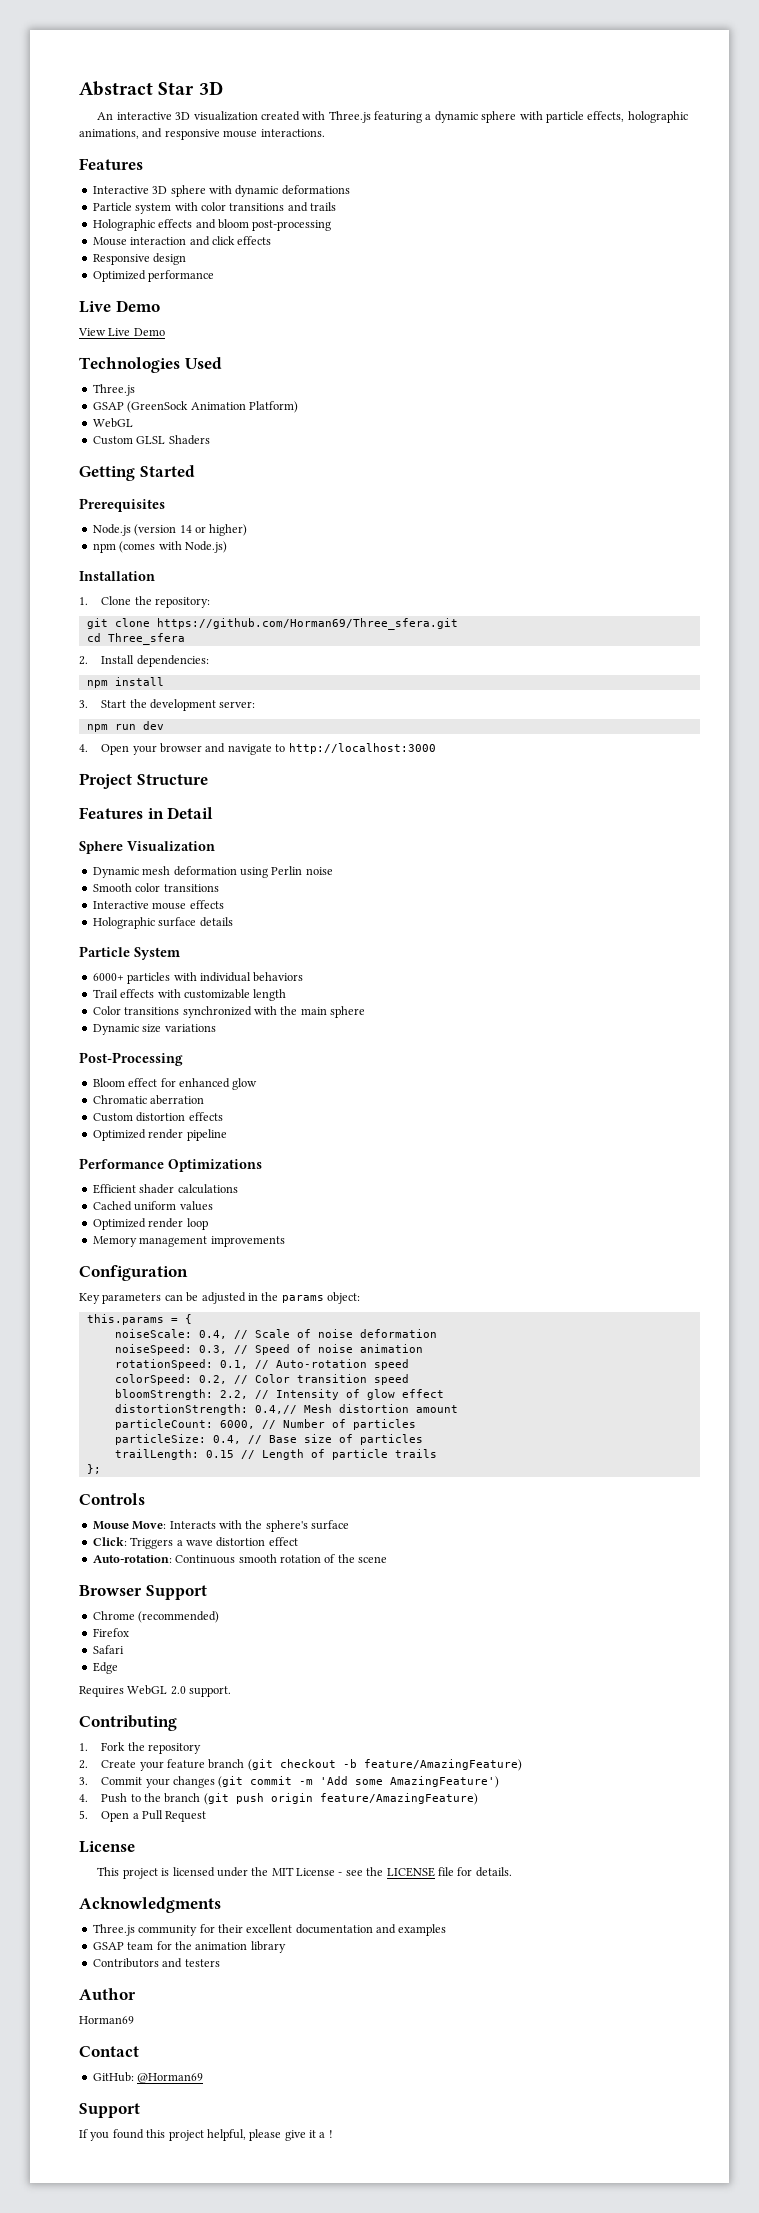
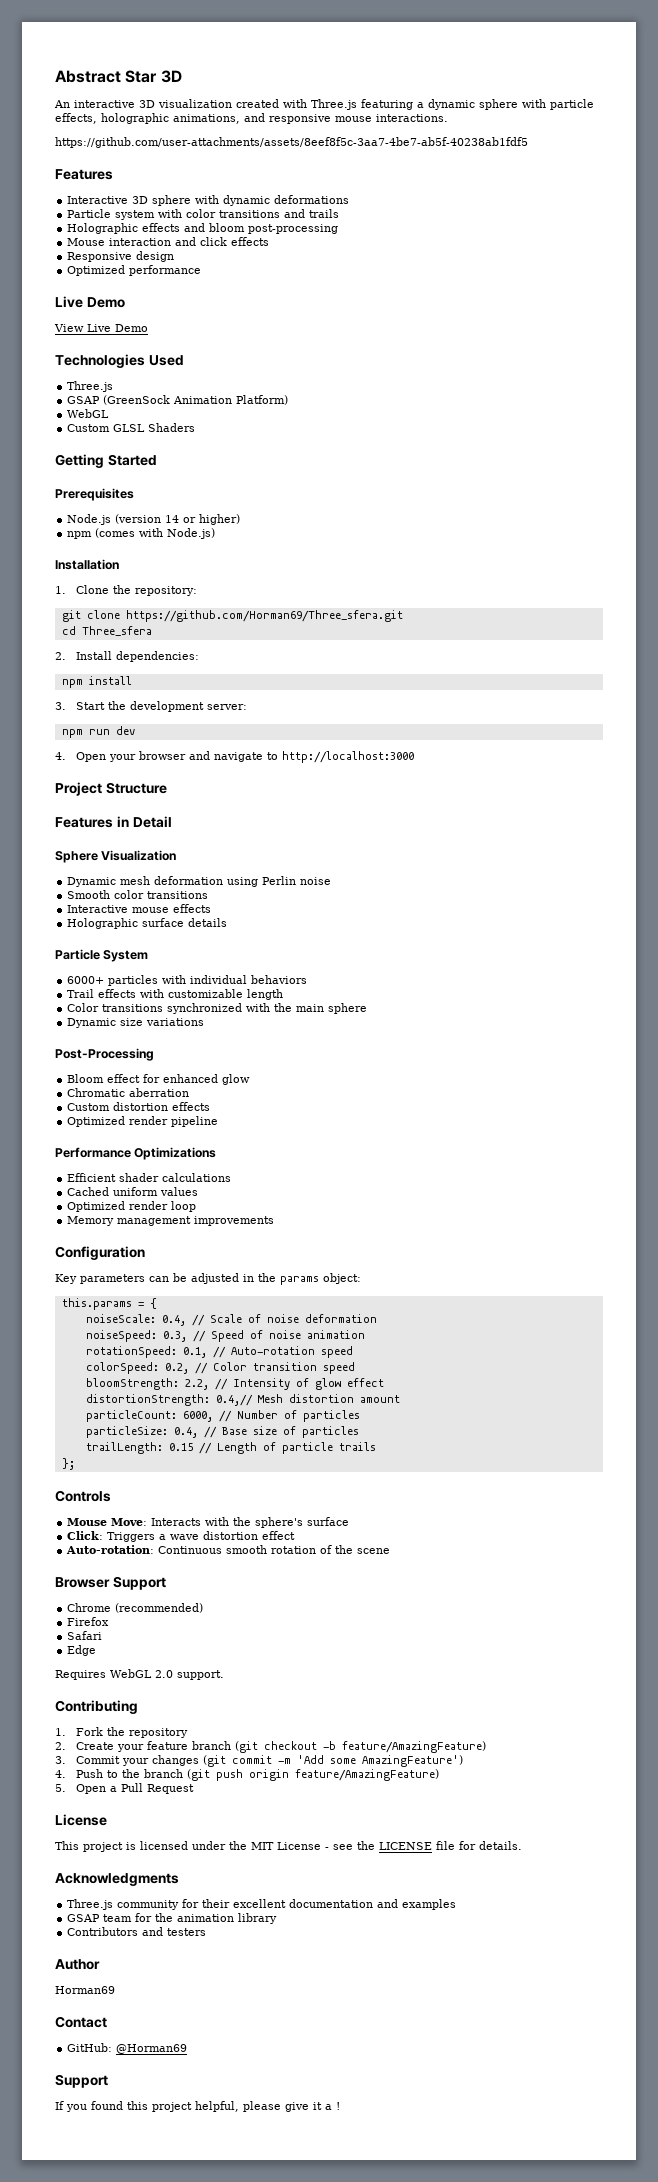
(325, 133) none -> [55,137,528,148] // https://github.com/user-attachments/assets/8eef8f5c-3aa7-4be7-ab5f-40238ab1fdf5

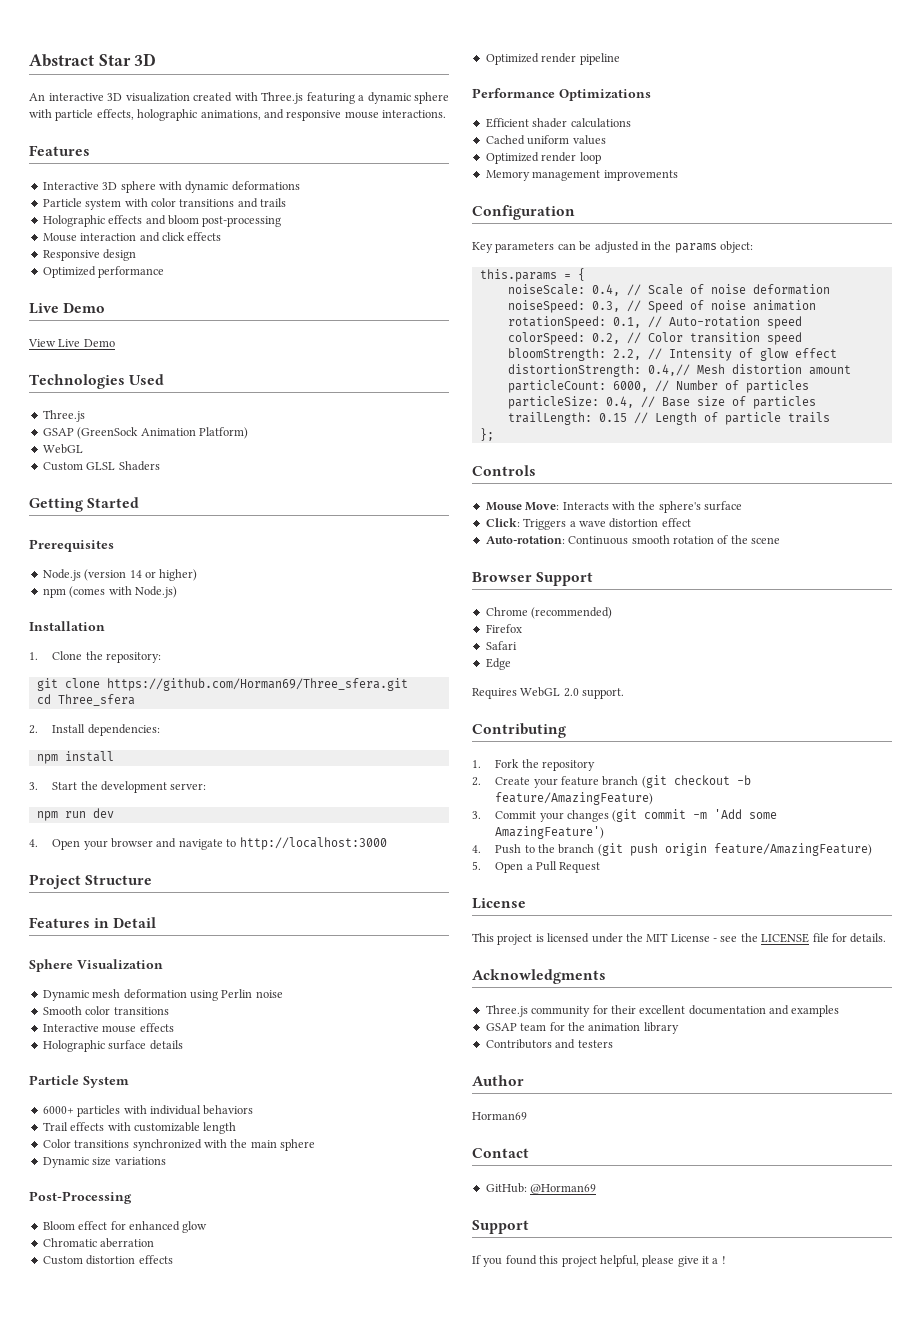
[55,137,528,148] // https://github.com/user-attachments/assets/8eef8f5c-3aa7-4be7-ab5f-40238ab1fdf5 -> (446, 114) none

